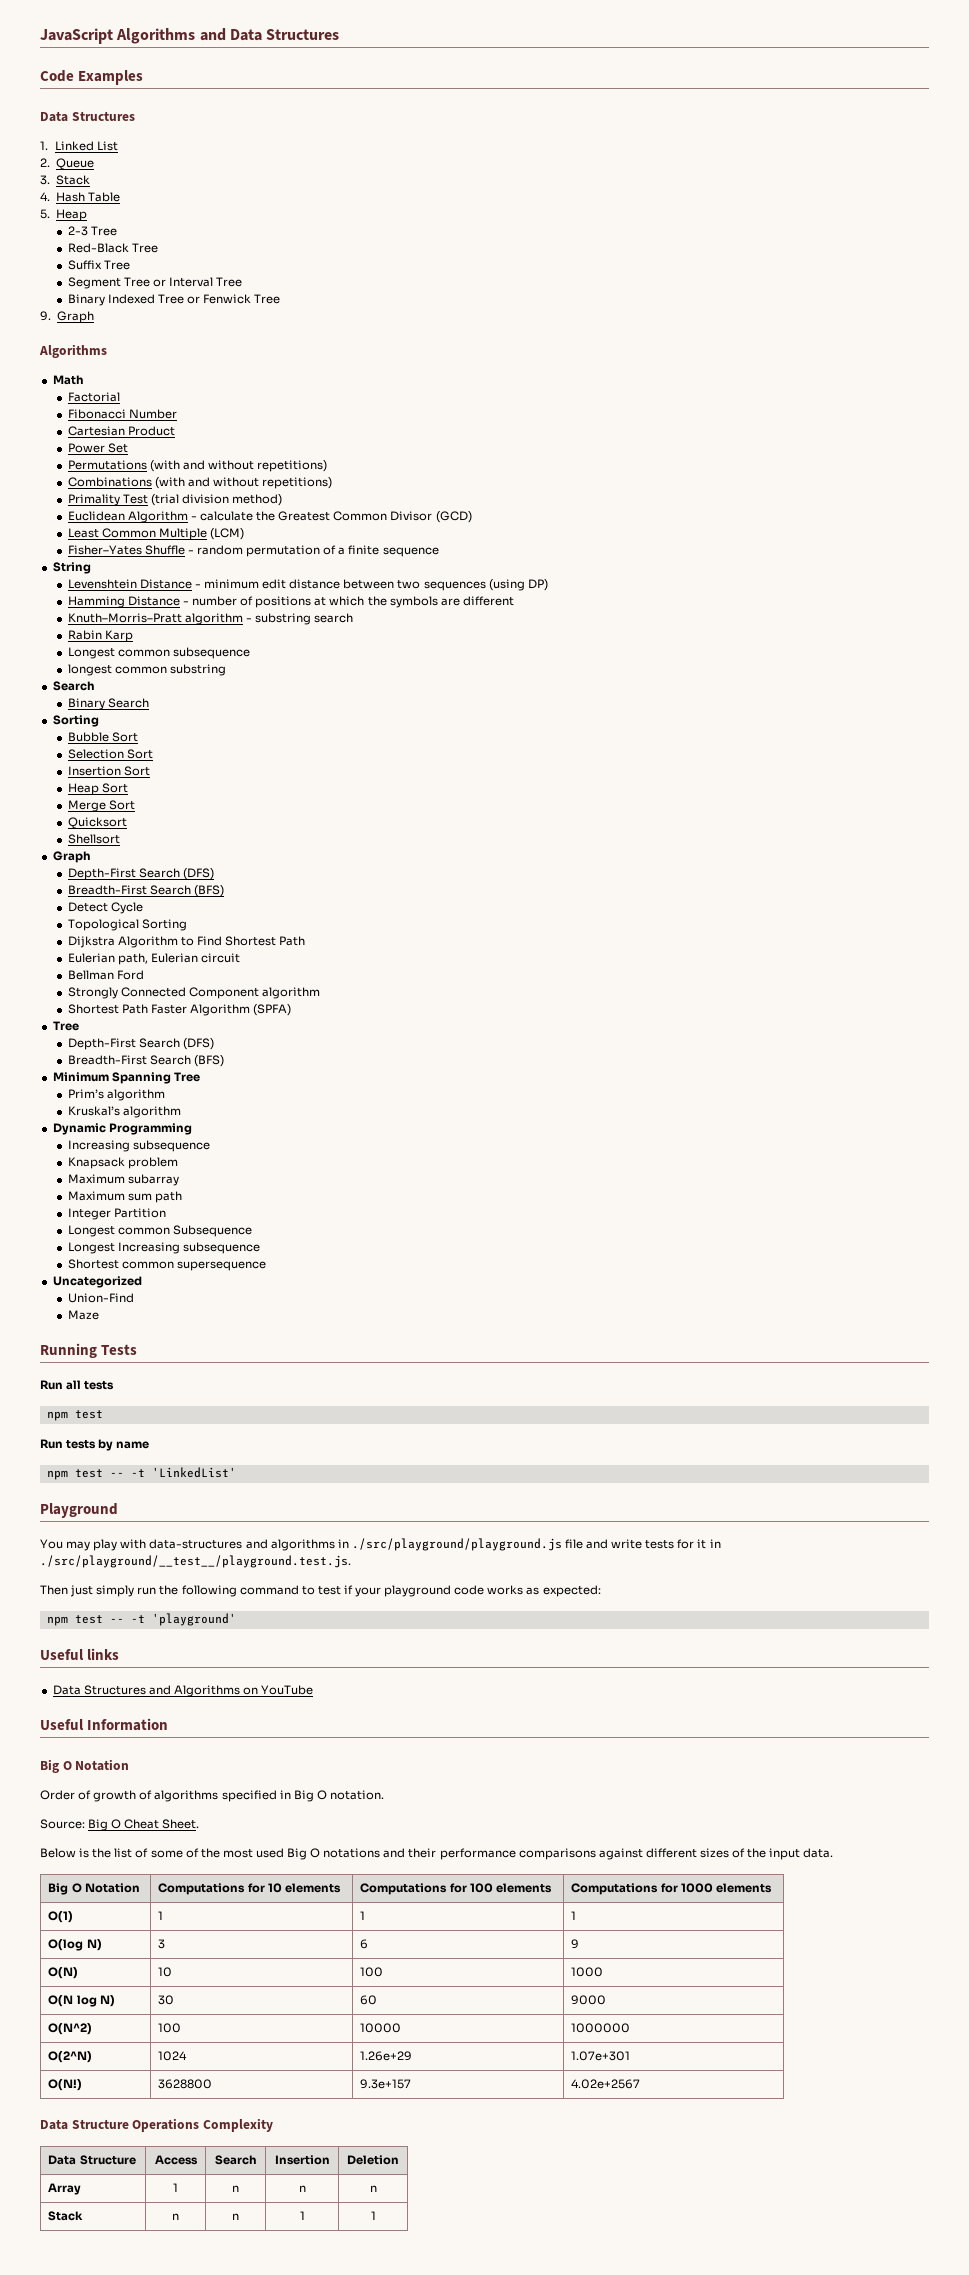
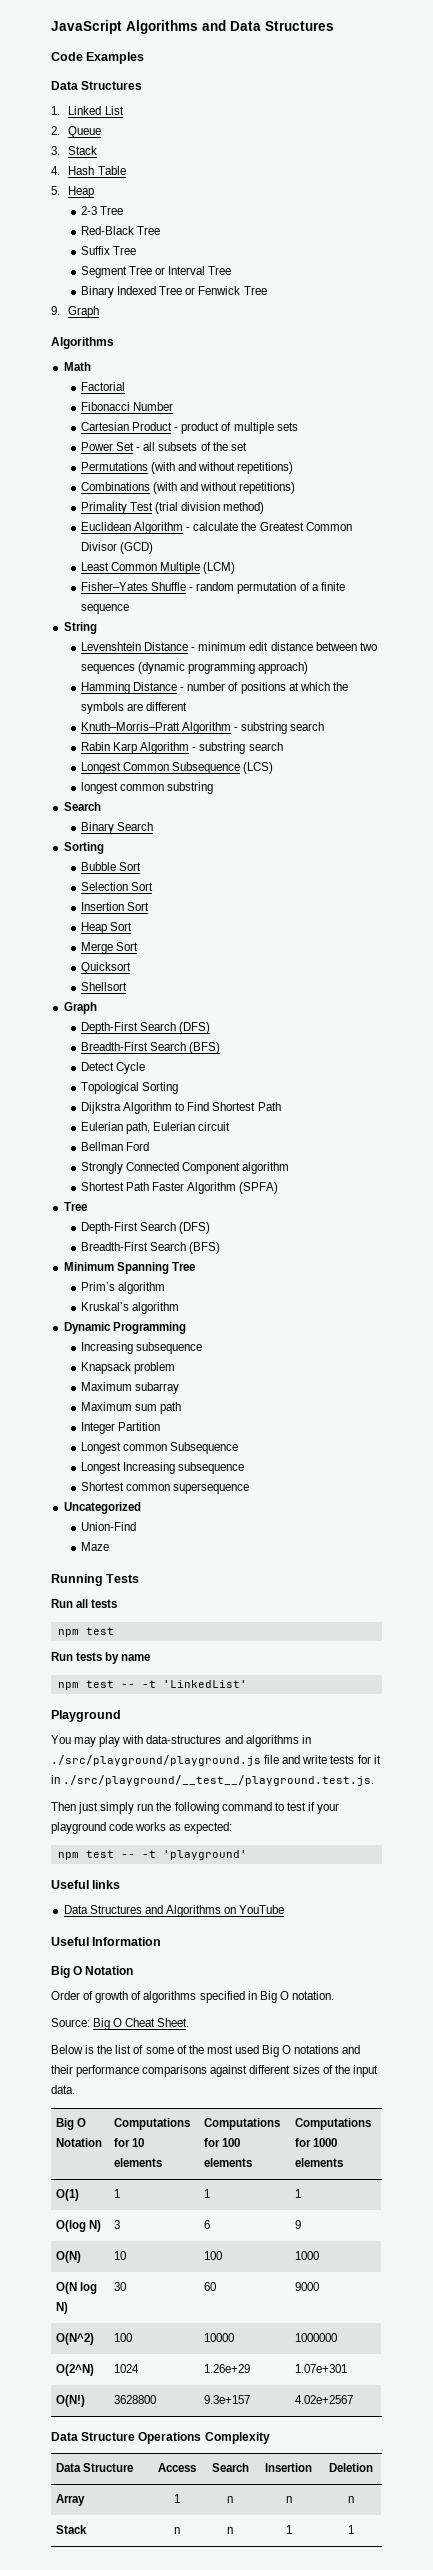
[67,443,128,453] // Power Set -> [174,422,298,434] [81,442,247,451] - product of multiple sets // Power Set - all subsets of the set
[488,579,548,591] (using DP) -> [138,662,309,674] (dynamic programming approach)
[184,613,243,625] algorithm -> [182,722,232,734] Algorithm
[67,647,250,659] // Longest common subsequence -> [140,742,283,754] [81,762,274,774] Algorithm - substring search // Longest Common Subsequence (LCS)

